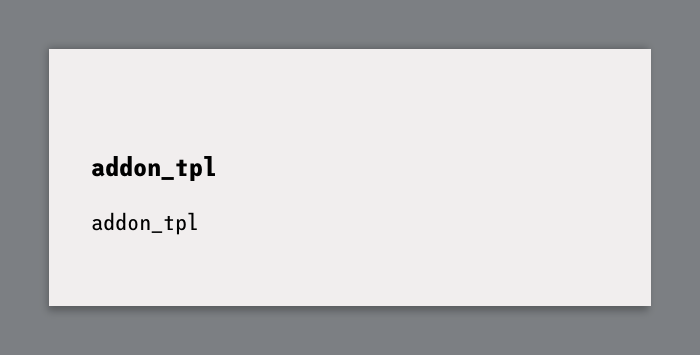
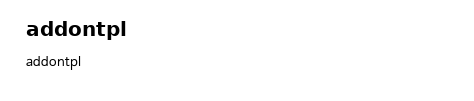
[91,156,217,181] [91,212,199,235] addon_tpl // addon_tpl -> [26,21,127,40] [26,56,81,70] addontpl // addontpl

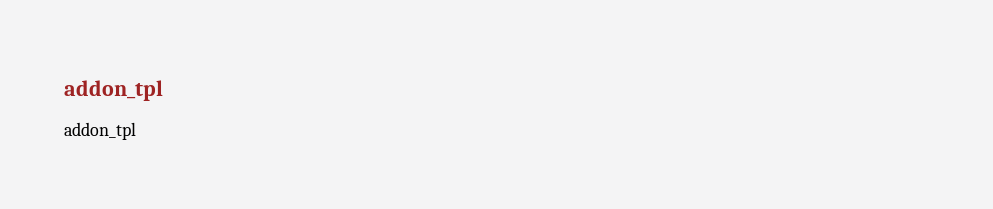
[26,21,127,40] [26,56,81,70] addontpl // addontpl -> [64,80,163,101] [64,122,136,140] addon_tpl // addon_tpl

